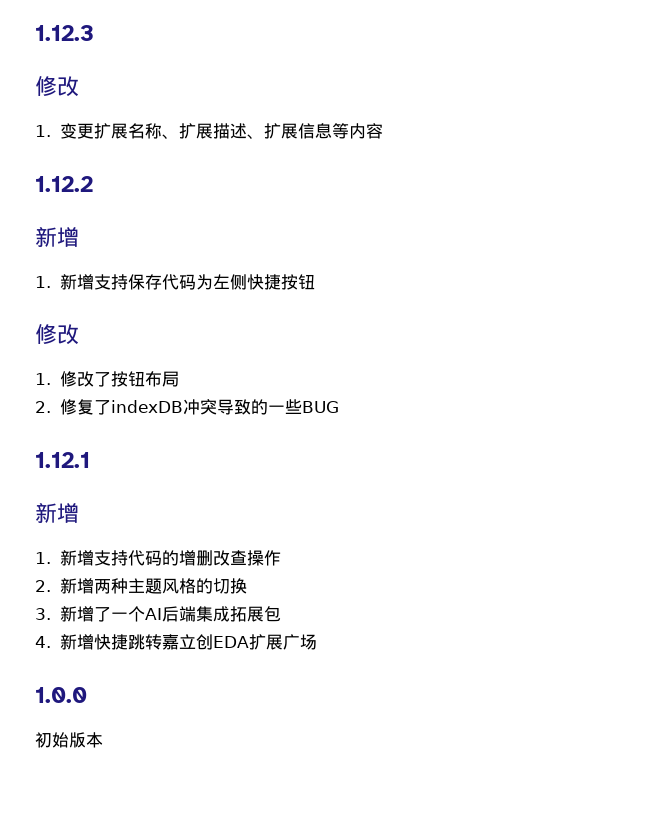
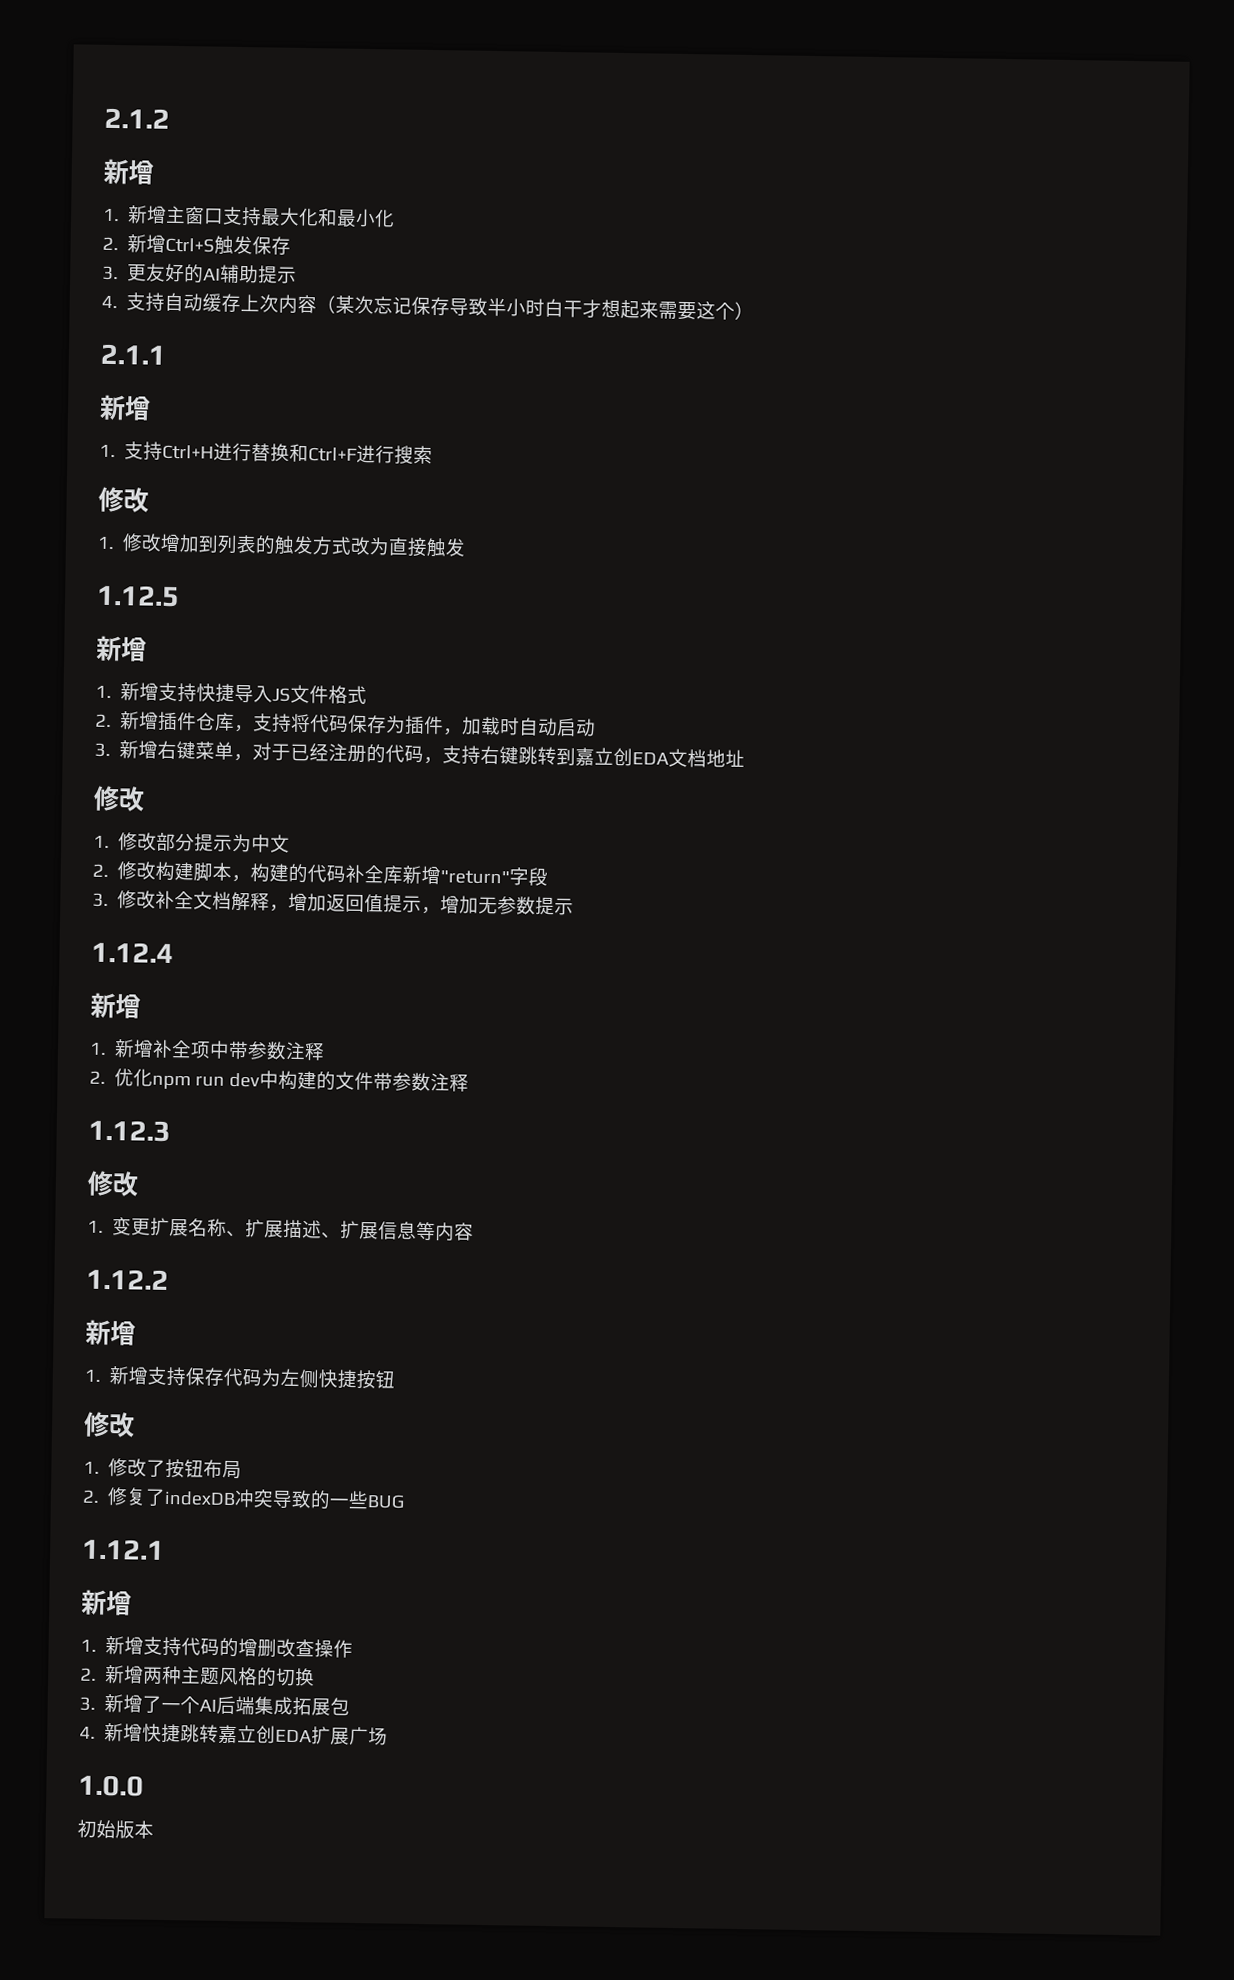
(35, 33) none -> [104,107,170,129] [103,158,154,185] [103,205,396,228] [102,234,292,255] [102,263,298,284] [101,292,755,321] [100,343,167,365] [99,394,151,421] [99,441,434,465] [98,486,149,513] [97,533,467,558] [96,584,180,608] [96,635,147,662] [95,682,368,705] [95,711,597,737] [94,740,746,768] [93,785,145,812] [93,832,291,853] [92,861,549,886] [92,890,575,916] [91,941,174,964] [90,992,141,1019] [89,1039,326,1061] [89,1068,470,1092] 2.1.2 // 新增 // 1.新增主窗口支持最大化和最小化 // 2.新增Ctrl+S触发保存 // 3.更友好的AI辅助提示 // 4.支持自动缓存上次内容（某次忘记保存导致半小时白干才想起来需要这个） // 2.1.1 // 新增 // 1.支持Ctrl+H进行替换和Ctrl+F进行搜索 // 修改 // 1.修改增加到列表的触发方式改为直接触发 // 1.12.5 // 新增 // 1.新增支持快捷导入JS文件格式 // 2.新增插件仓库，支持将代码保存为插件，加载时自动启动 // 3.新增右键菜单，对于已经注册的代码，支持右键跳转到嘉立创EDA文档地址 // 修改 // 1.修改部分提示为中文 // 2.修改构建脚本，构建的代码补全库新增"return"字段 // 3.修改补全文档解释，增加返回值提示，增加无参数提示 // 1.12.4 // 新增 // 1.新增补全项中带参数注释 // 2.优化npm run dev中构建的文件带参数注释 //

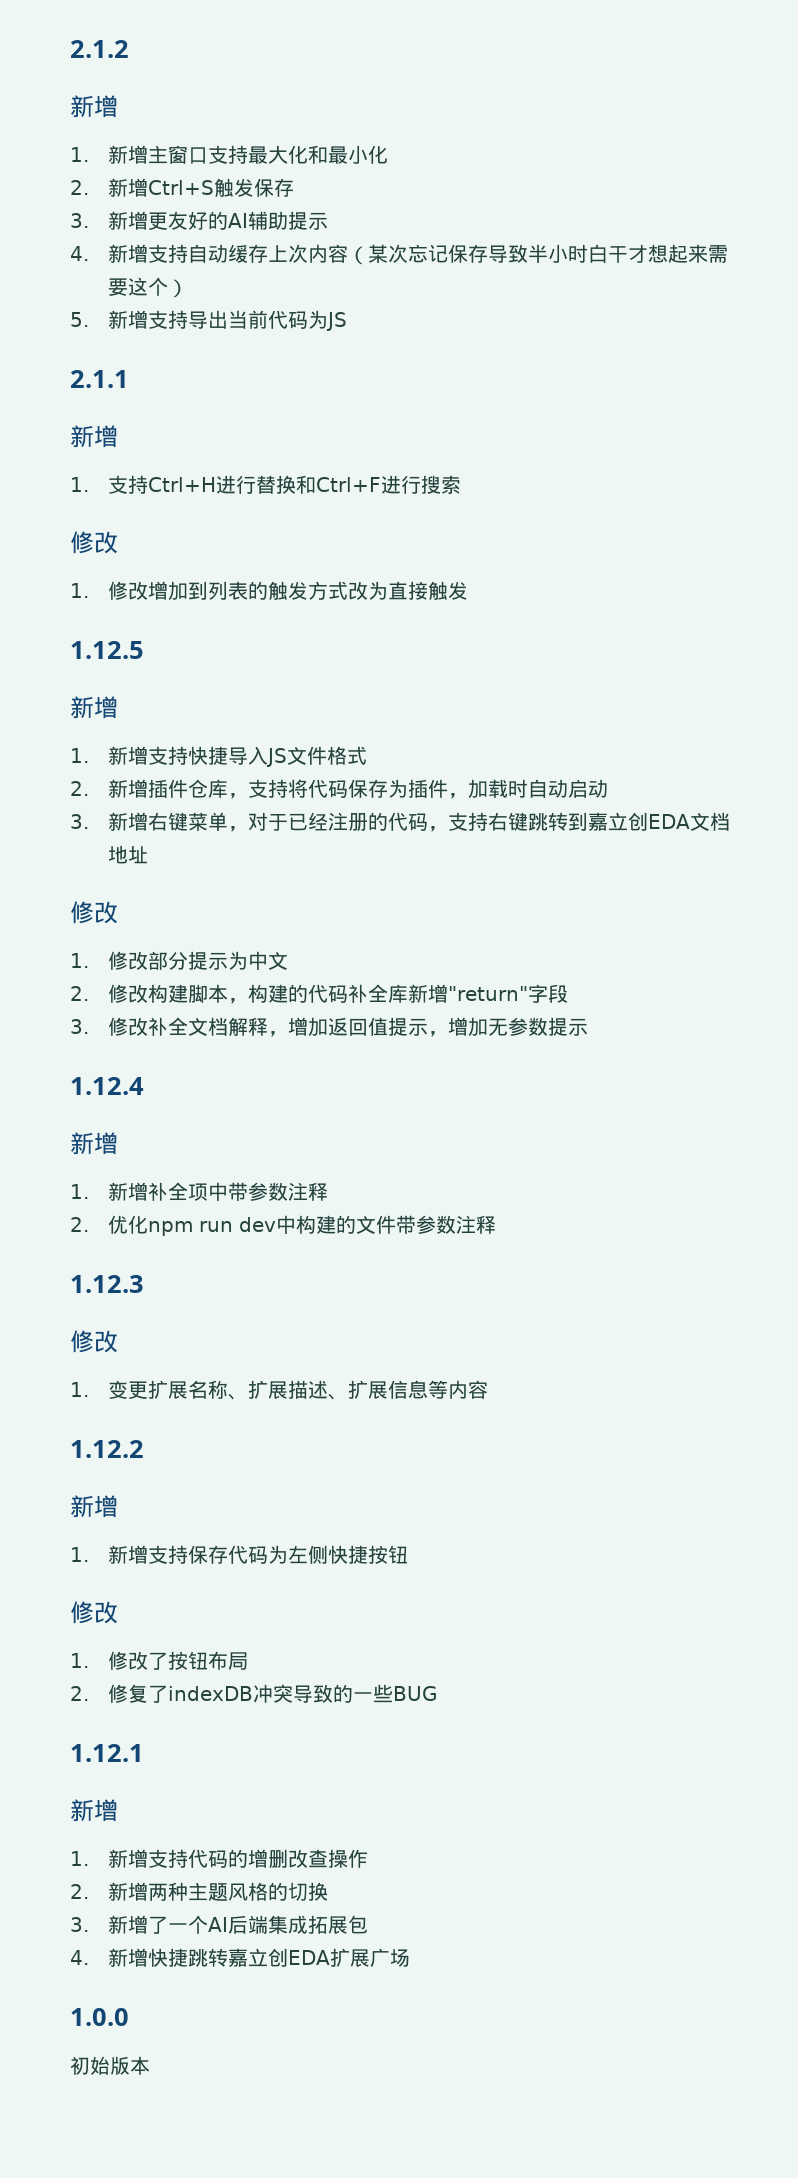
(119, 273) none -> [108,211,149,230] 新增
(118, 302) none -> [108,244,149,263] 新增
(755, 311) none -> [70,310,348,331] // 5.新增支持导出当前代码为JS

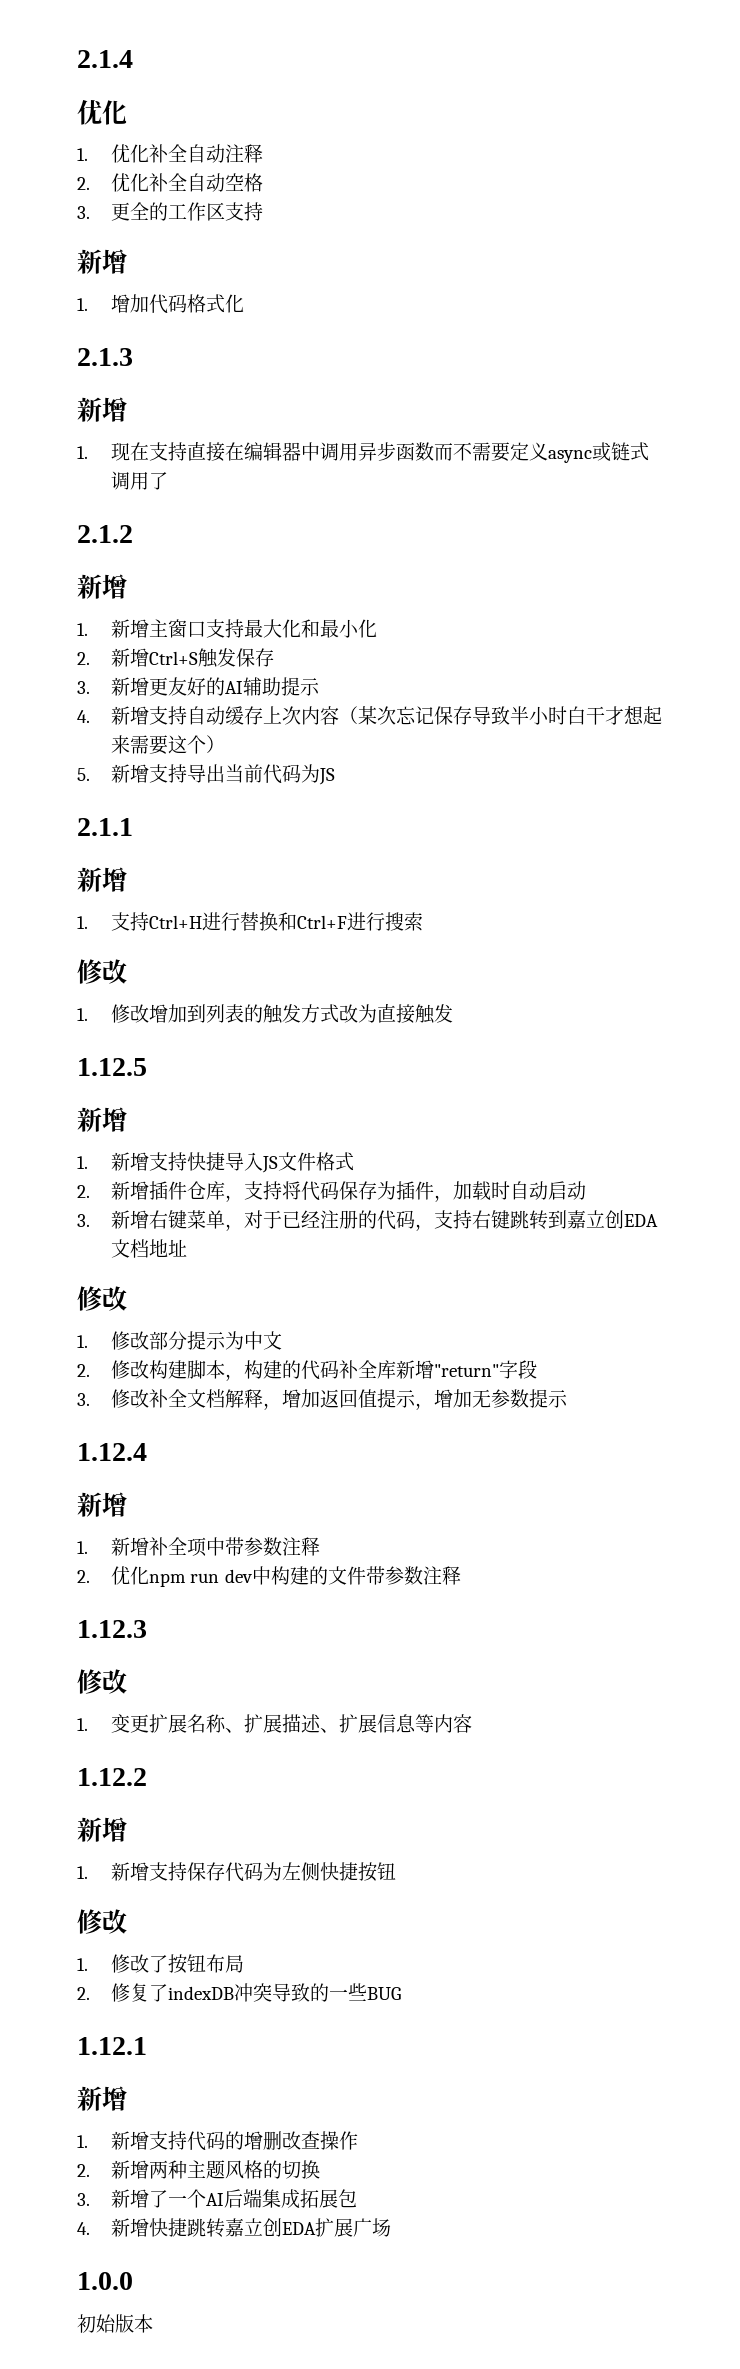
(70, 49) none -> [77,50,133,68] [77,99,127,125] [77,144,264,163] [77,173,264,192] [77,202,264,221] [77,249,127,274] [77,294,245,314] [77,348,133,366] [77,397,127,422] [77,442,650,463] [111,471,169,490] 2.1.4 // 优化 // 1.优化补全自动注释 // 2.优化补全自动空格 // 3.更全的工作区支持 // 新增 // 1.增加代码格式化 // 2.1.3 // 新增 // 1.现在支持直接在编辑器中调用异步函数而不需要定义async或链式调用了 //

